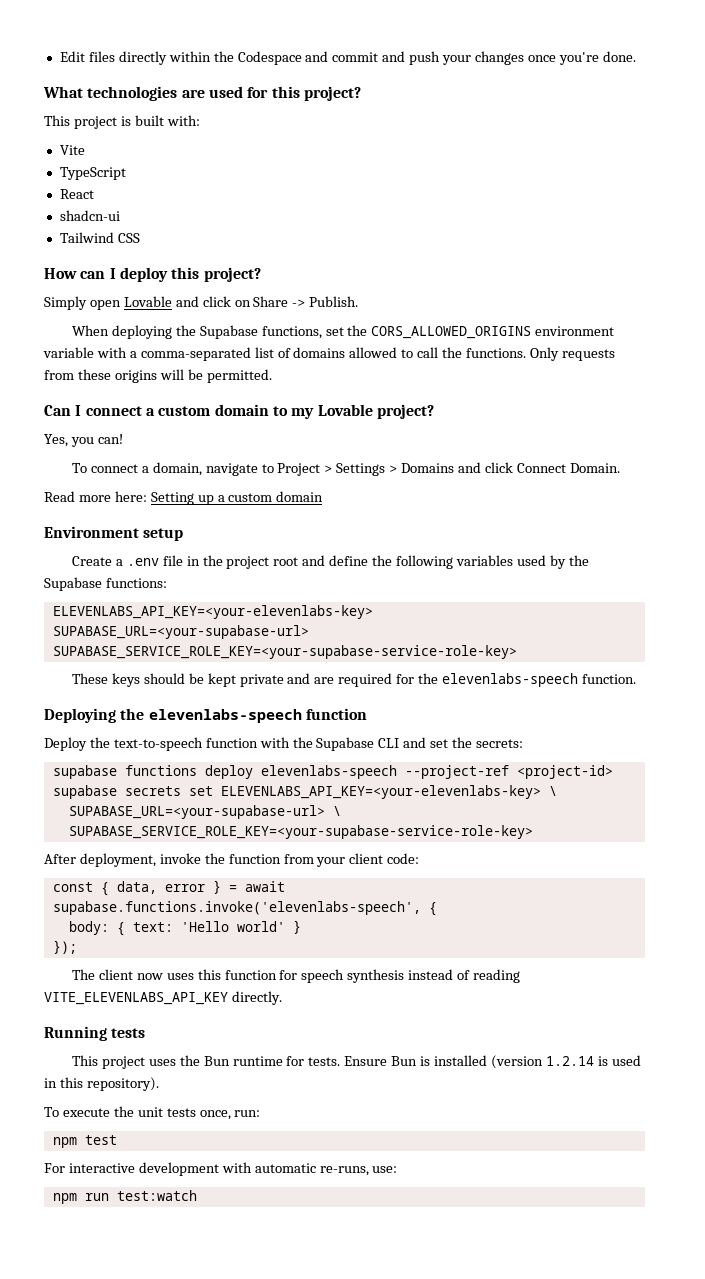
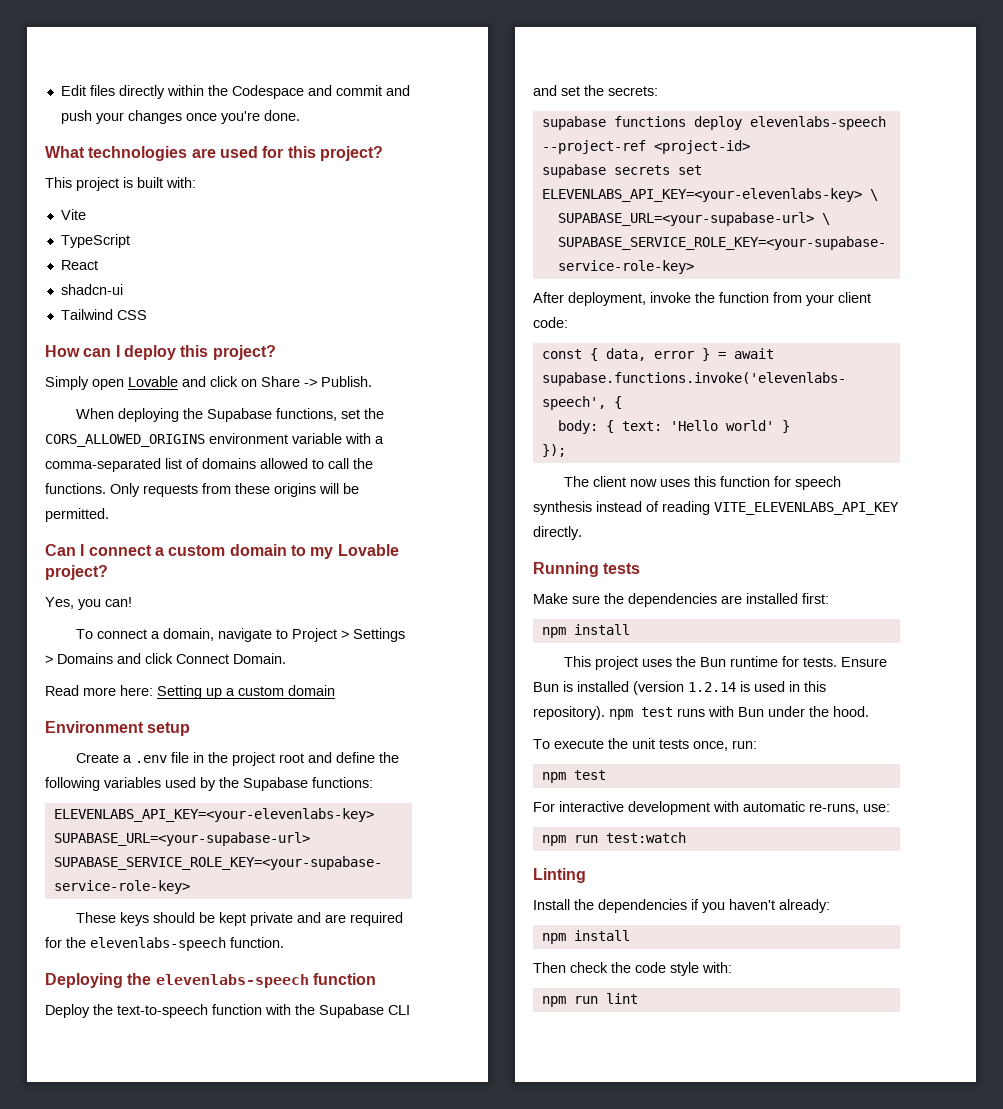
(146, 1033) none -> [533,593,829,607] [541,624,630,638] // Make sure the dependencies are installed first: // npm install
(159, 1084) none -> [609,706,869,720] npm test runs with Bun under the hood.
(197, 1195) none -> [533,868,586,883] [533,899,830,913] [541,930,630,944] [533,962,732,976] [541,993,638,1007] // Linting // Install the dependencies if you haven't already: // npm install // Then check the code style with: // npm run lint

